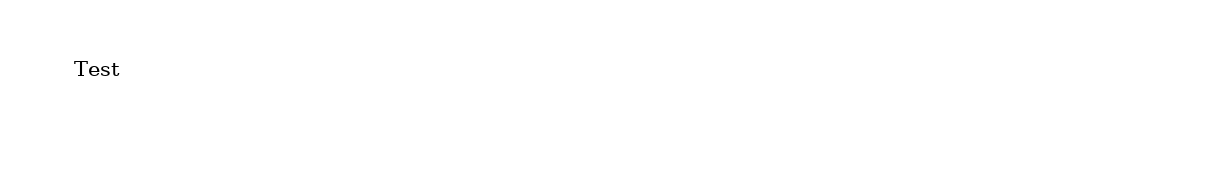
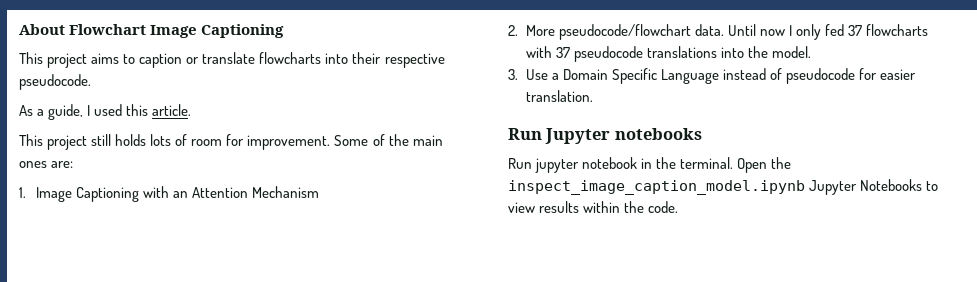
[74,61,120,76] Test -> [19,24,285,38] [19,52,445,68] [19,74,91,90] [19,104,192,120] [19,134,443,150] [19,161,74,168] [19,186,320,202] [508,24,928,40] [525,46,811,62] [508,68,916,84] [525,90,593,102] [508,128,702,144] [508,157,792,173] [508,179,939,195] [508,201,679,213] About Flowchart Image Captioning // This project aims to caption or translate flowcharts into their respective pseudocode. // As a guide, I used this article. // This project still holds lots of room for improvement. Some of the main ones are: // 1. Image Captioning with an Attention Mechanism // 2. More pseudocode/flowchart data. Until now I only fed 37 flowcharts with 37 pseudocode translations into the model. // 3. Use a Domain Specific Language instead of pseudocode for easier translation. // Run Jupyter notebooks // Run jupyter notebook in the terminal. Open the inspect_image_caption_model.ipynb Jupyter Notebooks to view results within the code.

